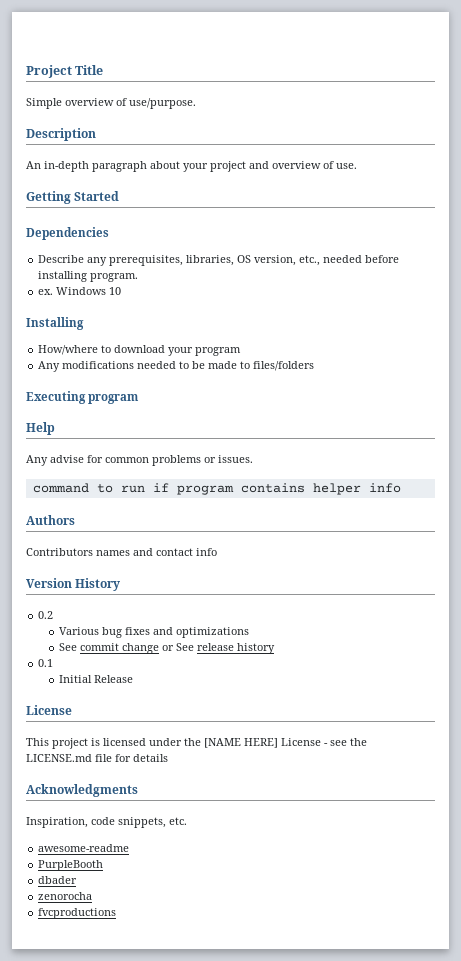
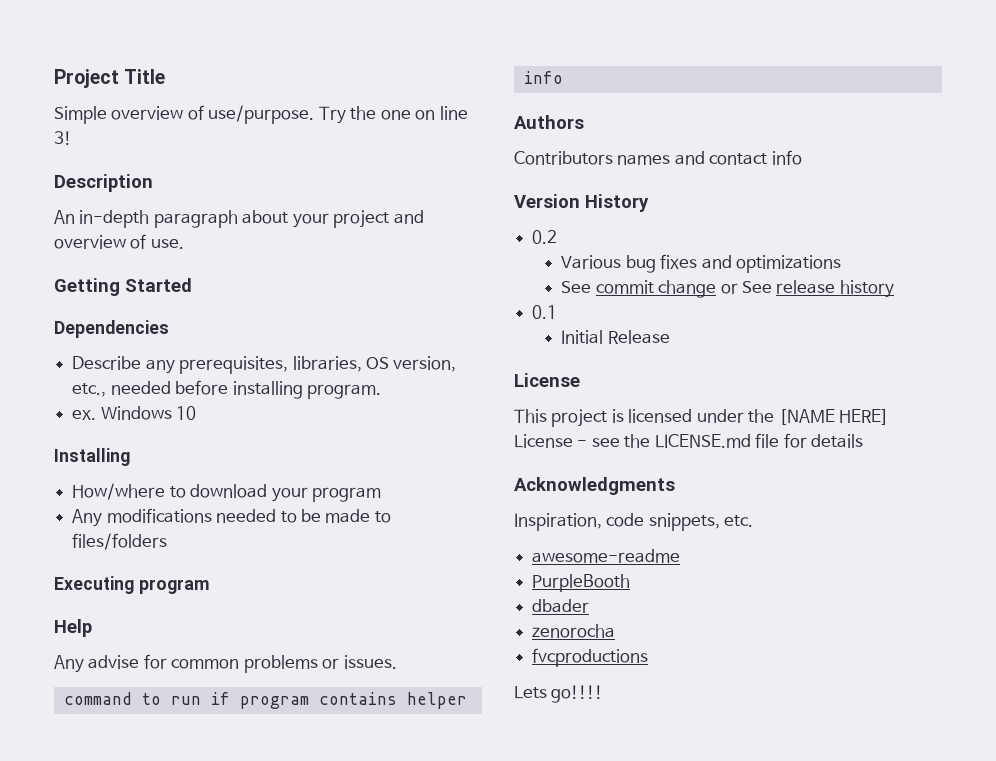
(196, 103) none -> [318,106,468,124] [54,131,72,145] Try the one on line 3!
(117, 913) none -> [514,685,604,703] // Lets go!!!!

